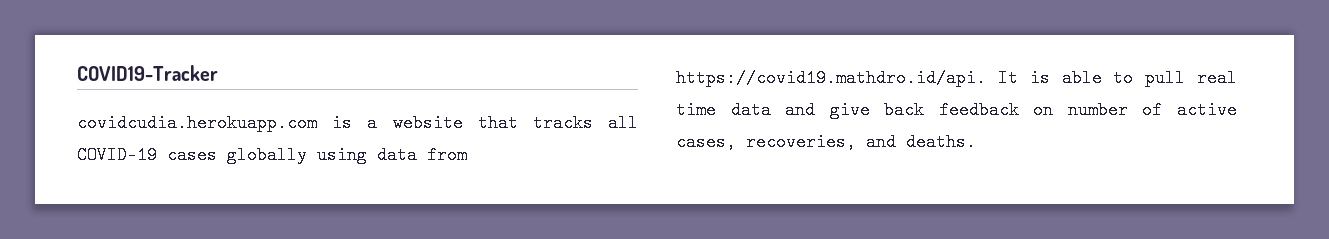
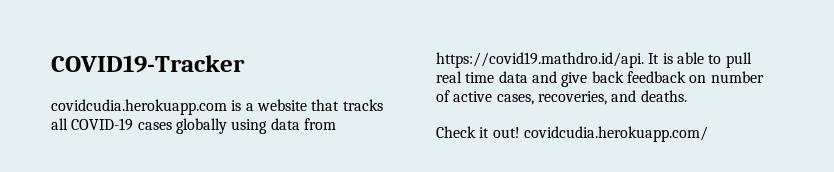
(976, 142) none -> [436,126,708,142] // Check it out! covidcudia.herokuapp.com/

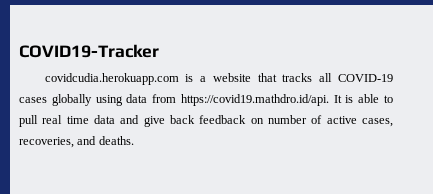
[436,126,708,142] // Check it out! covidcudia.herokuapp.com/ -> (134, 140) none

